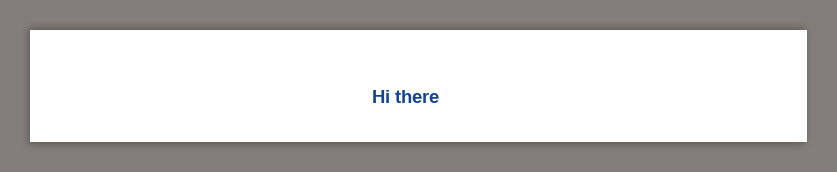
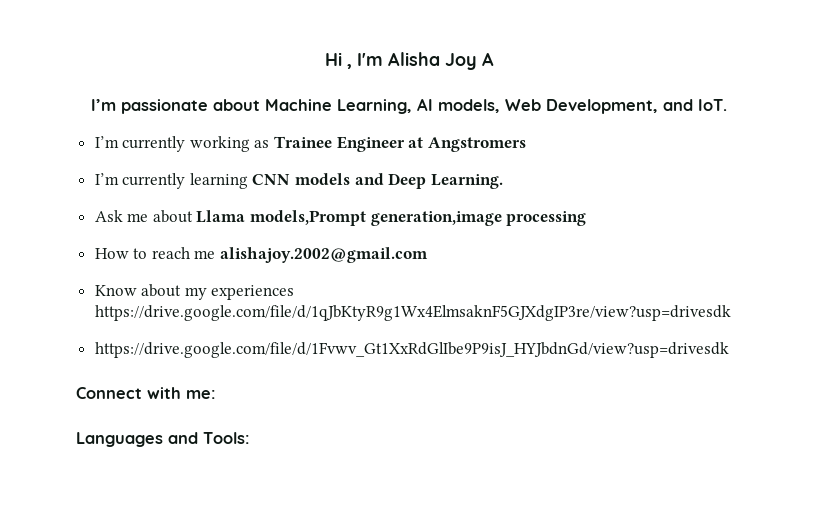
[394,90,439,103] there -> [346,52,494,70] [91,98,727,114] [94,136,526,152] [94,173,503,189] [94,210,587,226] [94,247,429,263] [94,284,295,300] [94,305,731,321] [94,342,729,358] [76,387,216,399] [76,432,250,447] , I'm Alisha Joy A // I’m passionate about Machine Learning, AI models, Web Development, and IoT. // I’m currently working as Trainee Engineer at Angstromers // I’m currently learning CNN models and Deep Learning. // Ask me about Llama models,Prompt generation,image processing // How to reach me alishajoy.2002@gmail.com // Know about my experiences https://drive.google.com/file/d/1qJbKtyR9g1Wx4ElmsaknF5GJXdgIP3re/view?usp=drivesdk // https://drive.google.com/file/d/1Fvwv_Gt1XxRdGlIbe9P9isJ_HYJbdnGd/view?usp=drivesdk // Connect with me: // Languages and Tools:

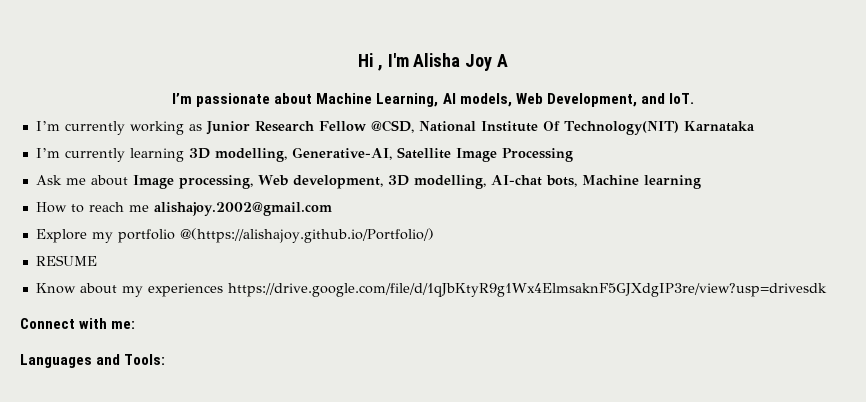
[274,136,526,152] [94,173,503,189] [94,210,587,226] Trainee Engineer at Angstromers // I’m currently learning CNN models and Deep Learning. // Ask me about Llama models,Prompt generation,image processing -> [205,120,755,135] [35,147,573,162] [35,175,701,189] Junior Research Fellow @CSD, National Institute Of Technology(NIT) Karnataka // I’m currently learning 3D modelling, Generative-AI, Satellite Image Processing // Ask me about Image processing, Web development, 3D modelling, AI-chat bots, Machine learning
(429, 255) none -> [35,228,434,243] [35,255,97,266] // Explore my portfolio @(https://alishajoy.github.io/Portfolio/) // RESUME
[94,342,729,358] // https://drive.google.com/file/d/1Fvwv_Gt1XxRdGlIbe9P9isJ_HYJbdnGd/view?usp=drivesdk -> (827, 290) none

